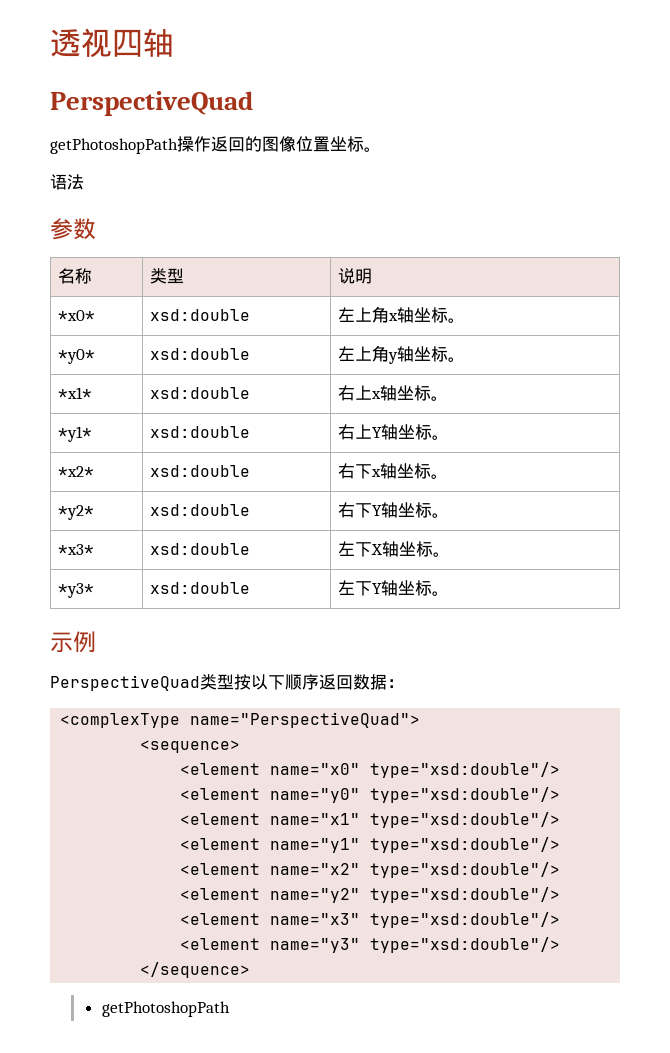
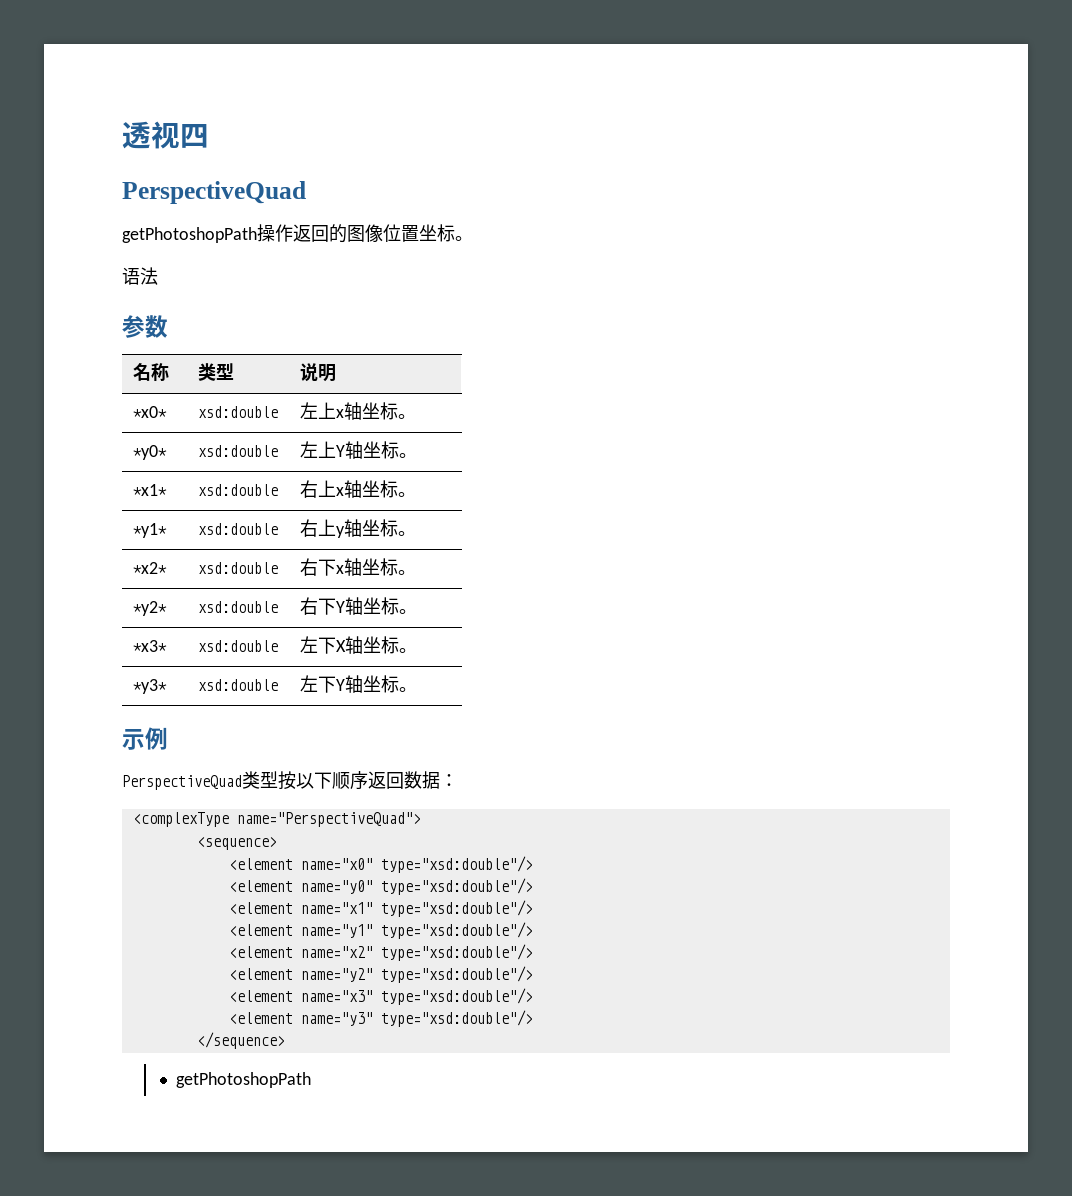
[143,28,174,57] 轴 -> (209, 136) none
[372,306,390,323] 角 -> (336, 410) none
[372,345,399,364] 角y -> [335,445,345,457] Y
[372,427,383,438] Y -> [335,526,345,538] y

